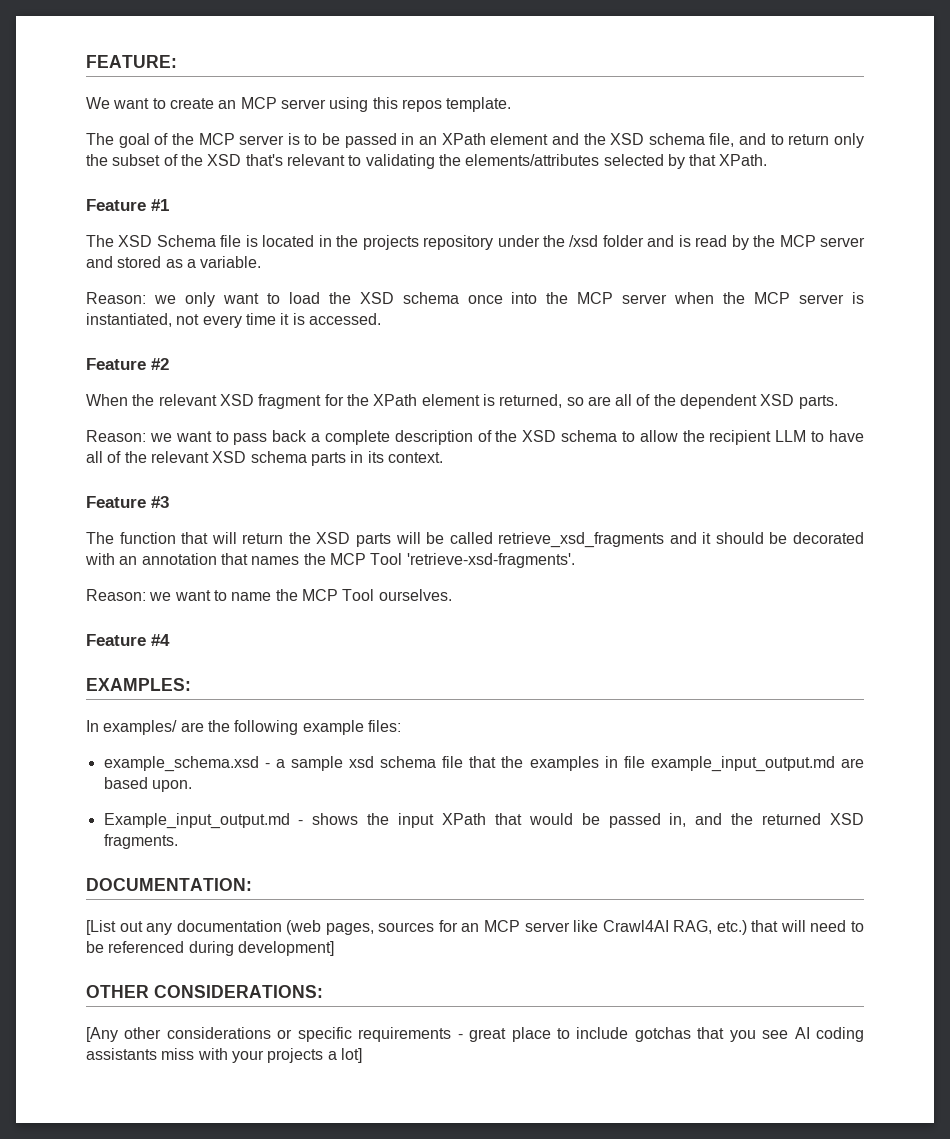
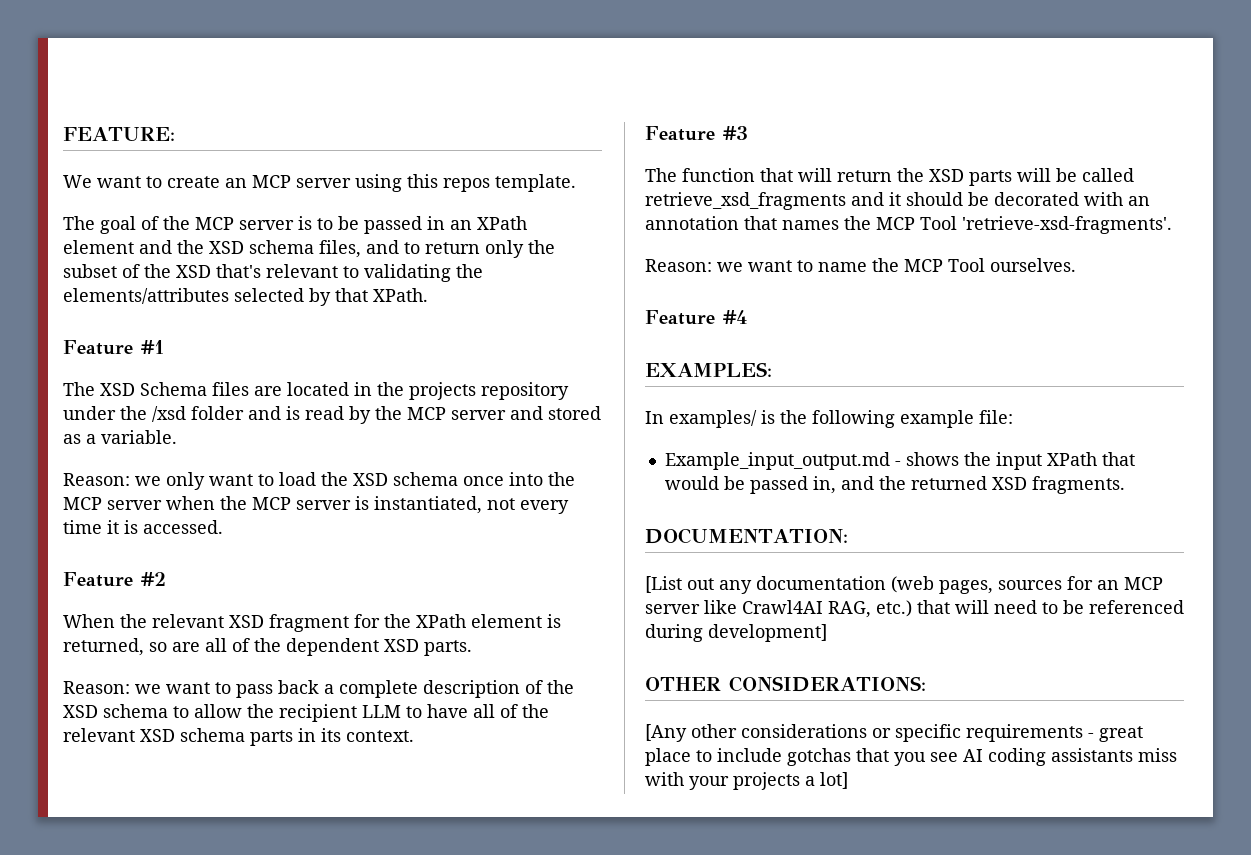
[709,133,735,147] file, -> [319,240,361,258] files,
[220,235,258,247] file is -> [212,382,282,396] files are
[180,722,204,732] are -> [761,410,775,424] is
[367,720,401,732] [103,756,865,772] [103,777,192,792] files: // example_schema.xsd - a sample xsd schema file that the examples in file example_input_output.md are based upon. -> [979,410,1013,424] file:

